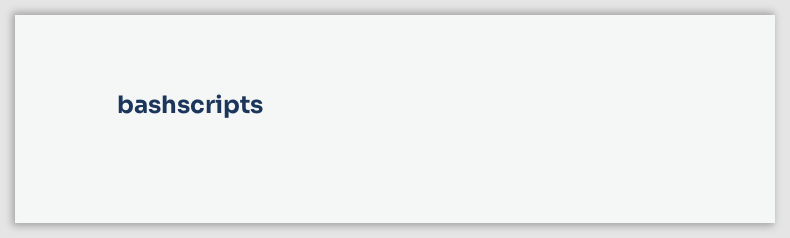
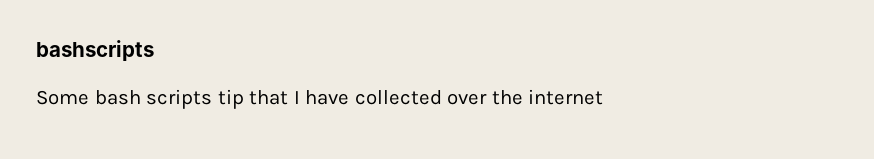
(263, 106) none -> [36,89,604,109] // Some bash scripts tip that I have collected over the internet

